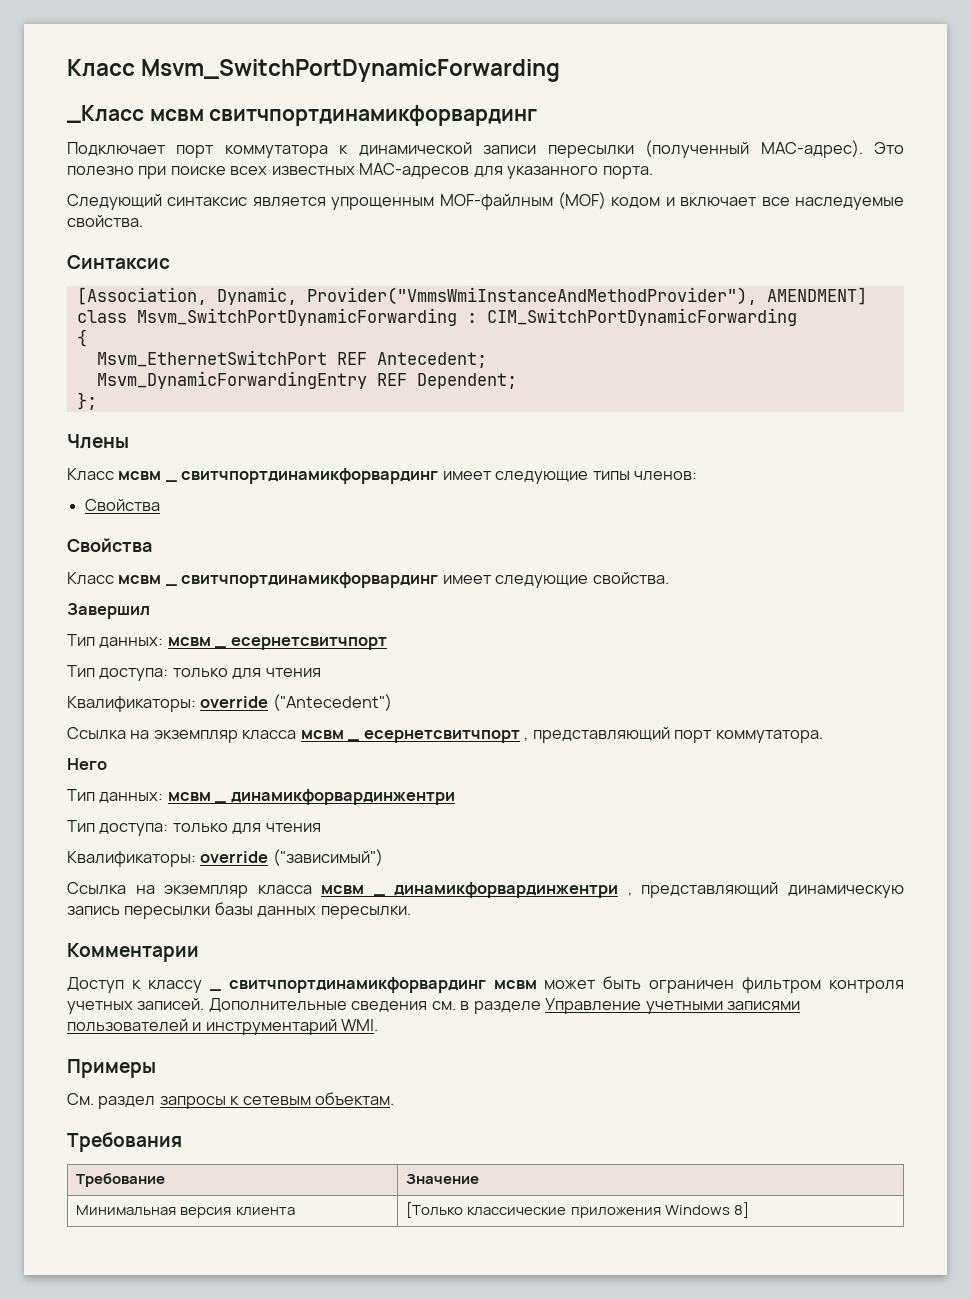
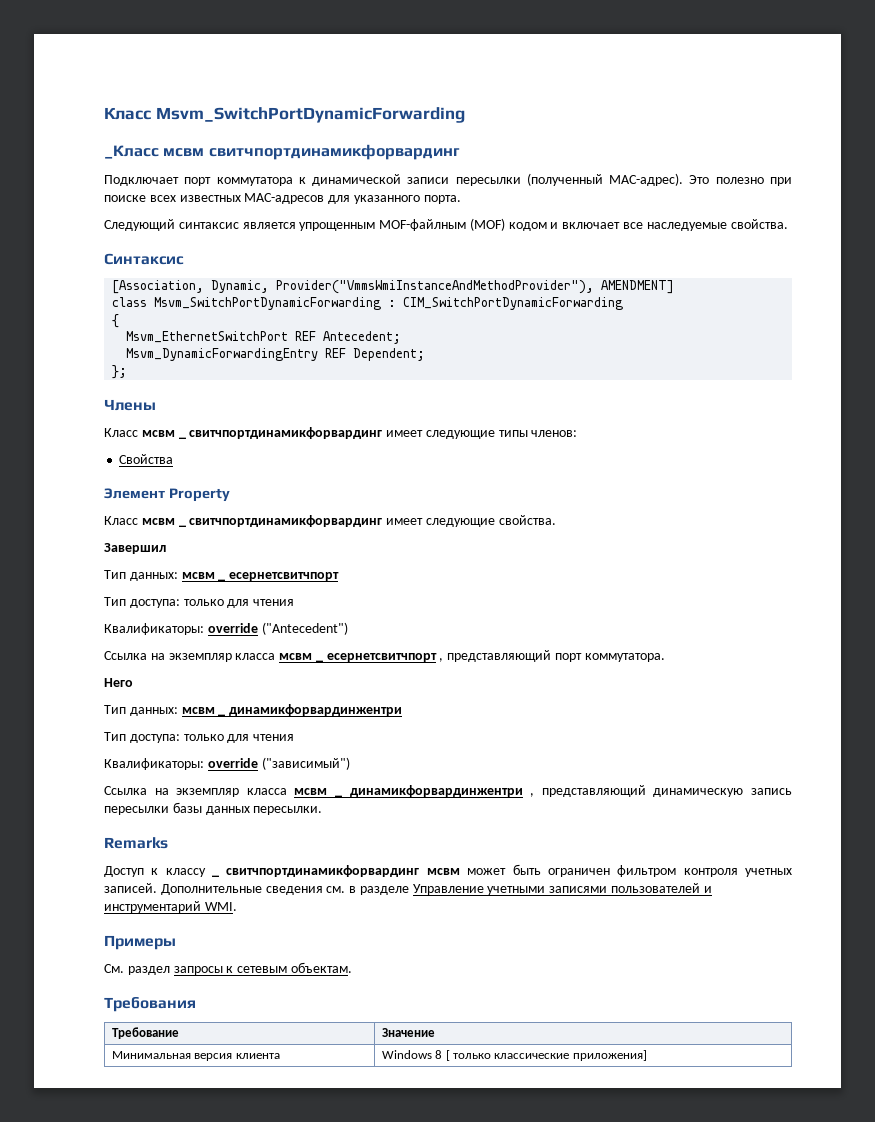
[67,538,152,552] Свойства -> [104,488,230,502] Элемент Property
[67,943,199,962] Комментарии -> [104,837,168,849] Remarks
[406,1202,749,1218] [Только классические приложения Windows 8] -> [381,1050,647,1061] Windows 8 [ только классические приложения]

